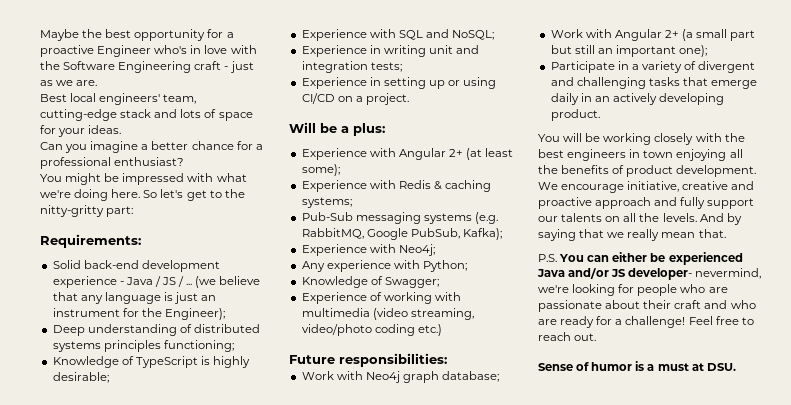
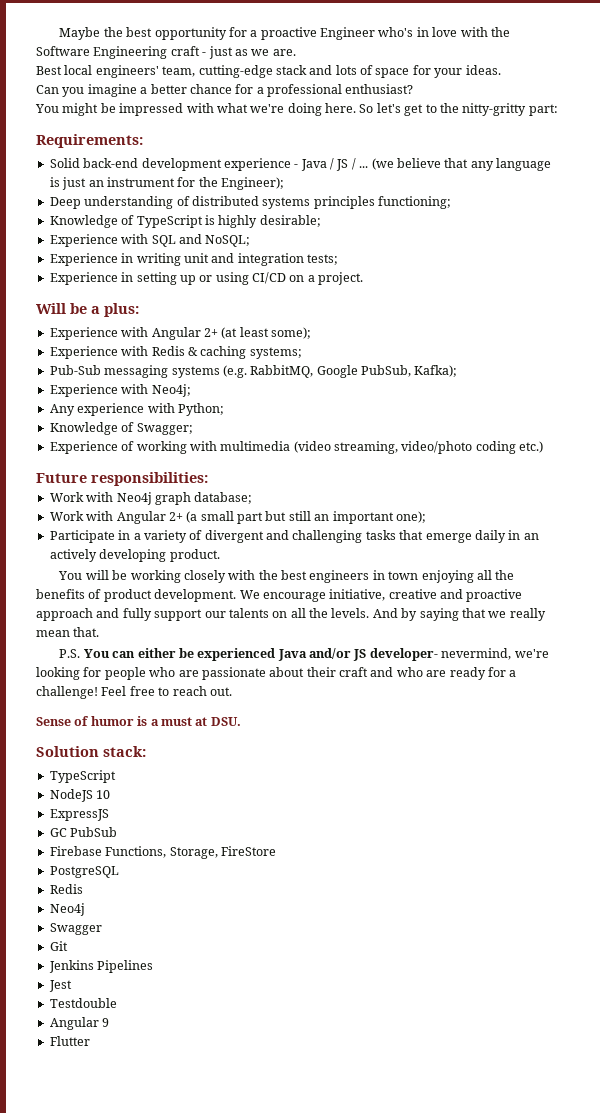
(736, 367) none -> [36,746,146,757] [49,770,116,783] [49,789,111,802] [49,809,109,821] [49,827,118,837] [49,846,276,859] [49,866,119,878] [49,884,83,894] [49,903,85,916] [49,923,102,935] [49,941,68,951] [48,960,154,973] [48,980,72,992] [49,998,117,1008] [49,1017,110,1030] [49,1036,90,1046] // Solution stack: // TypeScript // NodeJS 10 // ExpressJS // GC PubSub // Firebase Functions, Storage, FireStore // PostgreSQL // Redis // Neo4j // Swagger // Git // Jenkins Pipelines // Jest // Testdouble // Angular 9 // Flutter

